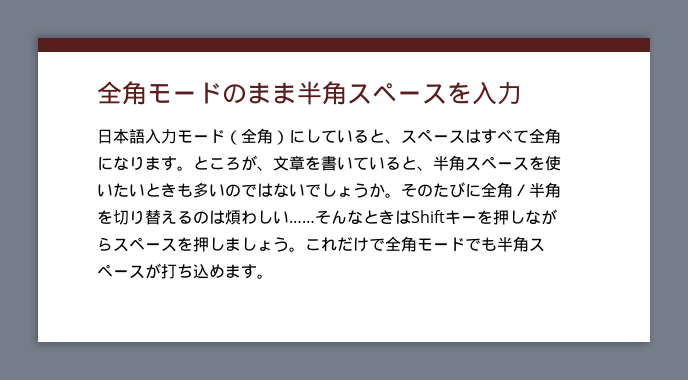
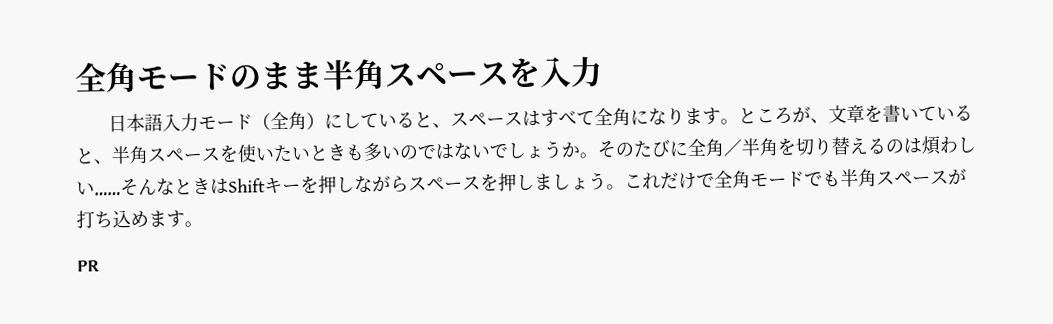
(273, 276) none -> [77,260,100,272] // PR

